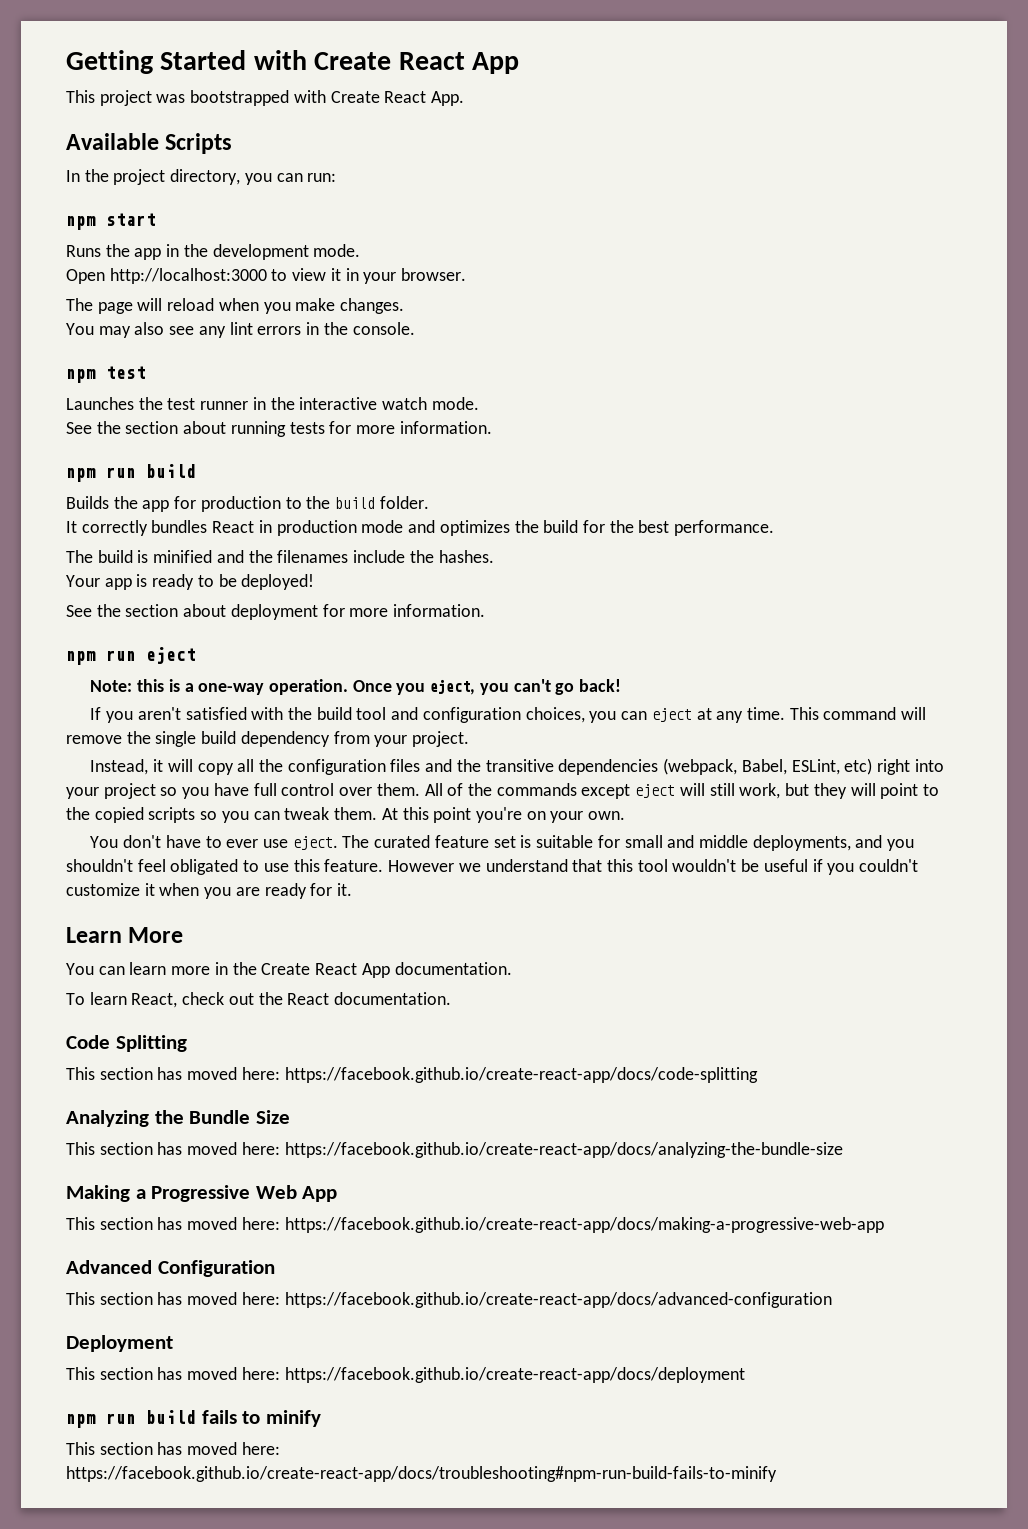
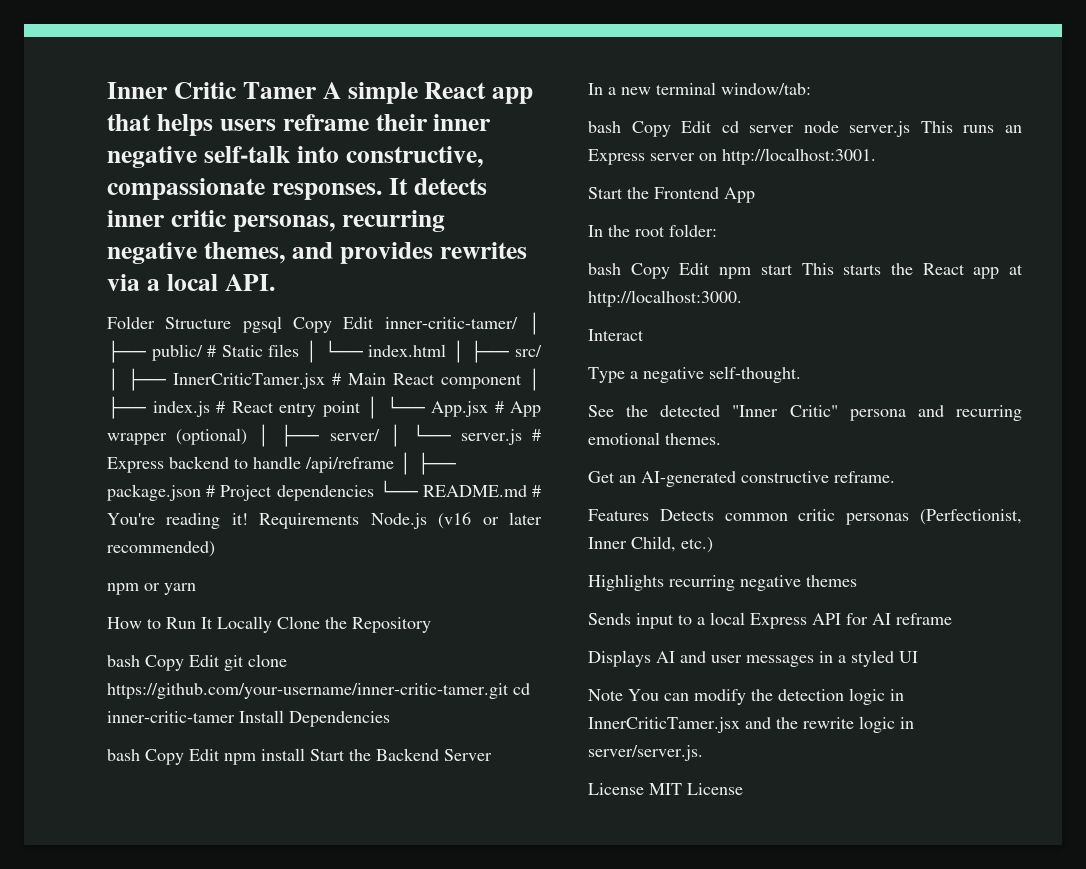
[66,50,520,74] [66,90,465,106] [66,133,233,154] [66,169,337,185] [66,213,156,230] [66,244,361,260] [66,268,467,284] [66,298,405,314] [66,322,415,338] [66,366,146,383] [66,397,479,410] [66,421,492,437] [66,464,196,482] [66,496,429,512] [66,520,775,536] [66,550,494,563] [66,574,315,590] [66,604,486,620] [66,647,196,665] [90,679,622,695] [90,707,927,723] [66,731,470,747] [90,758,944,775] [66,783,939,799] [66,807,626,823] [90,835,915,851] [66,859,919,875] [66,883,353,899] [66,927,184,943] [66,962,512,978] [66,992,452,1008] [66,1035,187,1052] [66,1067,758,1083] [66,1110,290,1127] [66,1142,843,1158] [66,1185,338,1202] [66,1217,884,1233] [66,1260,275,1277] [66,1292,832,1308] [66,1335,173,1352] [66,1367,745,1383] [66,1410,321,1428] [66,1442,280,1455] [66,1466,777,1482] Getting Started with Create React App // This project was bootstrapped with Create React App. // Available Scripts // In the project directory, you can run: // npm start // Runs the app in the development mode. // Open http://localhost:3000 to view it in your browser. // The page will reload when you make changes. // You may also see any lint errors in the console. // npm test // Launches the test runner in the interactive watch mode. // See the section about running tests for more information. // npm run build // Builds the app for production to the build folder. // It correctly bundles React in production mode and optimizes the build for the best performance. // The build is minified and the filenames include the hashes. // Your app is ready to be deployed! // See the section about deployment for more information. // npm run eject // Note: this is a one-way operation. Once you eject, you can't go back! // If you aren't satisfied with the build tool and configuration choices, you can eject at any time. This command will remove the single build dependency from your project. // Instead, it will copy all the configuration files and the transitive dependencies (webpack, Babel, ESLint, etc) right into your project so you have full control over them. All of the commands except eject will still work, but they will point to the copied scripts so you can tweak them. At this point you're on your own. // You don't have to ever use eject. The curated feature set is suitable for small and middle deployments, and you shouldn't feel obligated to use this feature. However we understand that this tool wouldn't be useful if you couldn't customize it when you are ready for it. // Learn More // You can learn more in the Create React App documentation. // To learn React, check out the React documentation. // Code Splitting // This section has moved here: https://facebook.github.io/create-react-app/docs/code-splitting // Analyzing the Bundle Size // This section has moved here: https://facebook.github.io/create-react-app/docs/analyzing-the-bundle-size // Making a Progressive Web App // This section has moved here: https://facebook.github.io/create-react-app/docs/making-a-progressive-web-app // Advanced Configuration // This section has moved here: https://facebook.github.io/create-react-app/docs/advanced-configuration // Deployment // This section has moved here: https://facebook.github.io/create-react-app/docs/deployment // npm run build fails to minify // This section has moved here: https://facebook.github.io/create-react-app/docs/troubleshooting#npm-run-build-fails-to-minify -> [107,82,534,104] [107,114,492,136] [107,146,483,168] [107,178,487,200] [107,210,445,232] [107,242,527,264] [107,274,275,291] [107,312,541,335] [107,340,542,363] [107,368,541,391] [107,396,541,419] [107,424,541,447] [107,452,456,475] [107,480,541,501] [107,512,542,529] [107,541,215,557] [107,583,196,595] [107,616,431,633] [107,654,287,671] [107,683,530,699] [107,710,390,727] [107,748,492,765] [588,82,811,95] [588,121,1022,137] [588,148,876,165] [588,187,755,203] [588,224,717,237] [588,263,1023,279] [588,290,742,307] [588,329,644,341] [588,366,801,383] [588,405,1022,421] [588,432,721,445] [588,471,895,487] [588,509,1022,525] [588,536,713,553] [588,574,857,591] [588,612,952,629] [588,650,918,667] [588,688,904,705] [588,716,914,733] [588,745,703,761] [588,783,743,795] Inner Critic Tamer A simple React app that helps users reframe their inner negative self-talk into constructive, compassionate responses. It detects inner critic personas, recurring negative themes, and provides rewrites via a local API. // Folder Structure pgsql Copy Edit inner-critic-tamer/ │ ├── public/ # Static files │ └── index.html │ ├── src/ │ ├── InnerCriticTamer.jsx # Main React component │ ├── index.js # React entry point │ └── App.jsx # App wrapper (optional) │ ├── server/ │ └── server.js # Express backend to handle /api/reframe │ ├── package.json # Project dependencies └── README.md # You're reading it! Requirements Node.js (v16 or later recommended) // npm or yarn // How to Run It Locally Clone the Repository // bash Copy Edit git clone https://github.com/your-username/inner-critic-tamer.git cd inner-critic-tamer Install Dependencies // bash Copy Edit npm install Start the Backend Server // In a new terminal window/tab: // bash Copy Edit cd server node server.js This runs an Express server on http://localhost:3001. // Start the Frontend App // In the root folder: // bash Copy Edit npm start This starts the React app at http://localhost:3000. // Interact // Type a negative self-thought. // See the detected "Inner Critic" persona and recurring emotional themes. // Get an AI-generated constructive reframe. // Features Detects common critic personas (Perfectionist, Inner Child, etc.) // Highlights recurring negative themes // Sends input to a local Express API for AI reframe // Displays AI and user messages in a styled UI // Note You can modify the detection logic in InnerCriticTamer.jsx and the rewrite logic in server/server.js. // License MIT License

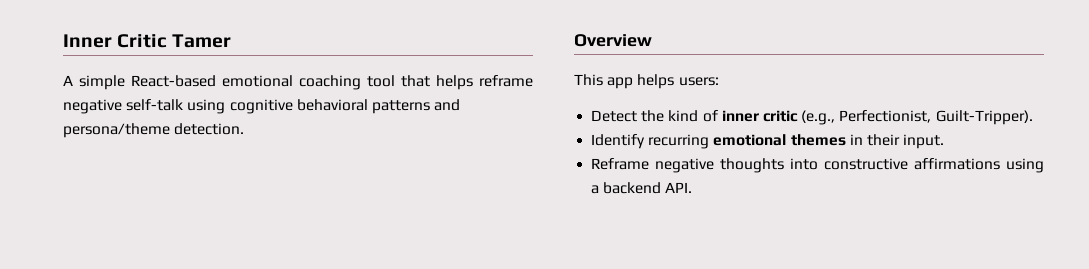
(317, 90) none -> (231, 41) //
[424,82,534,104] [107,114,492,136] [107,146,483,168] [107,178,487,200] [107,210,445,232] [107,242,527,264] [107,274,275,291] [107,312,541,335] [107,340,542,363] [107,368,541,391] [107,396,541,419] [107,424,541,447] [107,452,456,475] [107,480,541,501] [107,512,542,529] [107,541,215,557] [107,583,196,595] [107,616,431,633] [107,654,287,671] [107,683,530,699] [107,710,390,727] [107,748,492,765] [588,82,811,95] [588,121,1022,137] [588,148,876,165] [588,187,755,203] [588,224,717,237] [588,263,1023,279] [588,290,742,307] [588,329,644,341] [588,366,801,383] [588,405,1022,421] [588,432,721,445] [588,471,895,487] [588,509,1022,525] [588,536,713,553] [588,574,857,591] [588,612,952,629] [588,650,918,667] [588,688,904,705] [588,716,914,733] [588,745,703,761] [588,783,743,795] React app that helps users reframe their inner negative self-talk into constructive, compassionate responses. It detects inner critic personas, recurring negative themes, and provides rewrites via a local API. // Folder Structure pgsql Copy Edit inner-critic-tamer/ │ ├── public/ # Static files │ └── index.html │ ├── src/ │ ├── InnerCriticTamer.jsx # Main React component │ ├── index.js # React entry point │ └── App.jsx # App wrapper (optional) │ ├── server/ │ └── server.js # Express backend to handle /api/reframe │ ├── package.json # Project dependencies └── README.md # You're reading it! Requirements Node.js (v16 or later recommended) // npm or yarn // How to Run It Locally Clone the Repository // bash Copy Edit git clone https://github.com/your-username/inner-critic-tamer.git cd inner-critic-tamer Install Dependencies // bash Copy Edit npm install Start the Backend Server // In a new terminal window/tab: // bash Copy Edit cd server node server.js This runs an Express server on http://localhost:3001. // Start the Frontend App // In the root folder: // bash Copy Edit npm start This starts the React app at http://localhost:3000. // Interact // Type a negative self-thought. // See the detected "Inner Critic" persona and recurring emotional themes. // Get an AI-generated constructive reframe. // Features Detects common critic personas (Perfectionist, Inner Child, etc.) // Highlights recurring negative themes // Sends input to a local Express API for AI reframe // Displays AI and user messages in a styled UI // Note You can modify the detection logic in InnerCriticTamer.jsx and the rewrite logic in server/server.js. // License MIT License -> [131,75,533,90] [63,99,461,114] [63,123,245,138] [574,34,652,47] [574,74,719,89] [591,110,1033,125] [591,134,945,149] [591,158,1044,173] [591,182,693,194] React-based emotional coaching tool that helps reframe negative self-talk using cognitive behavioral patterns and persona/theme detection. // Overview // This app helps users: // Detect the kind of inner critic (e.g., Perfectionist, Guilt-Tripper). // Identify recurring emotional themes in their input. // Reframe negative thoughts into constructive affirmations using a backend API.

